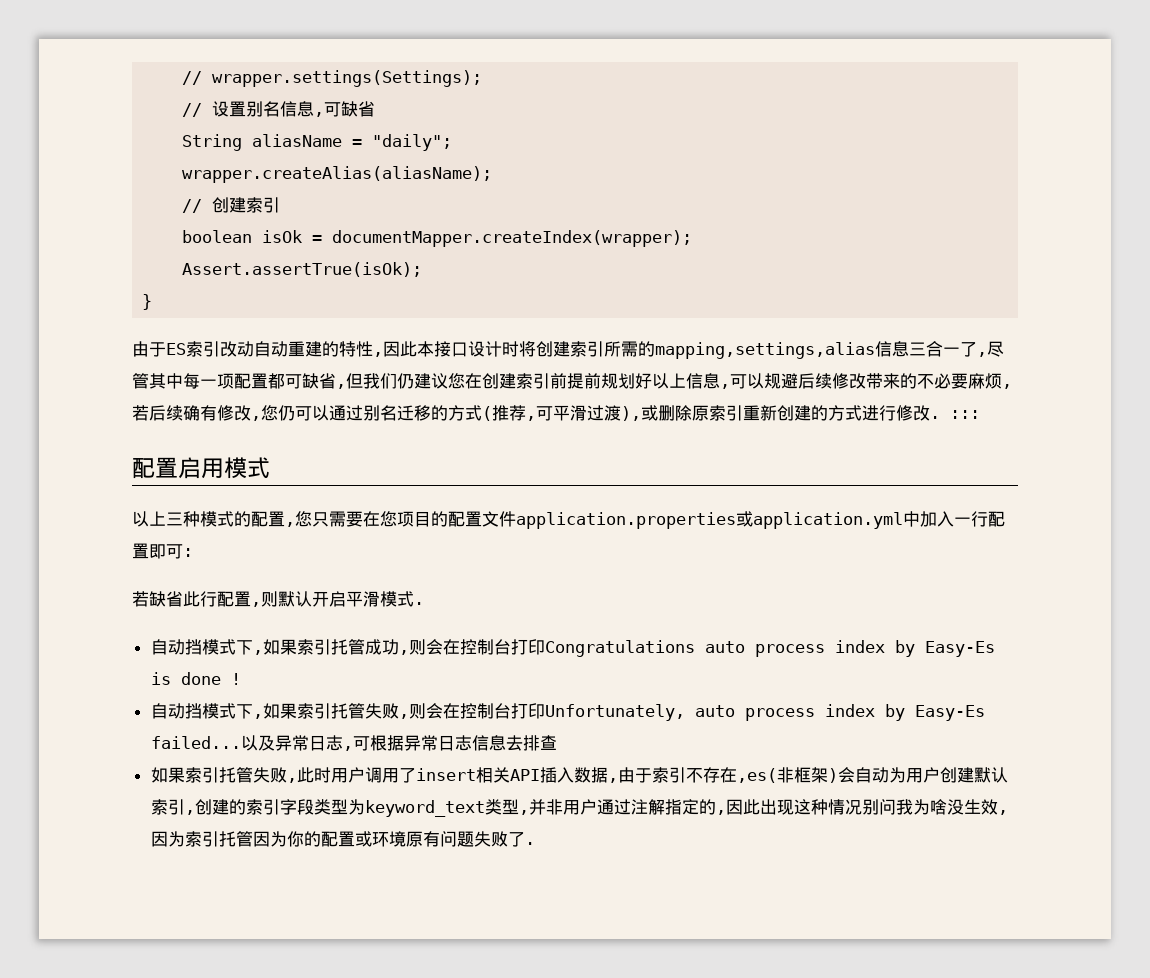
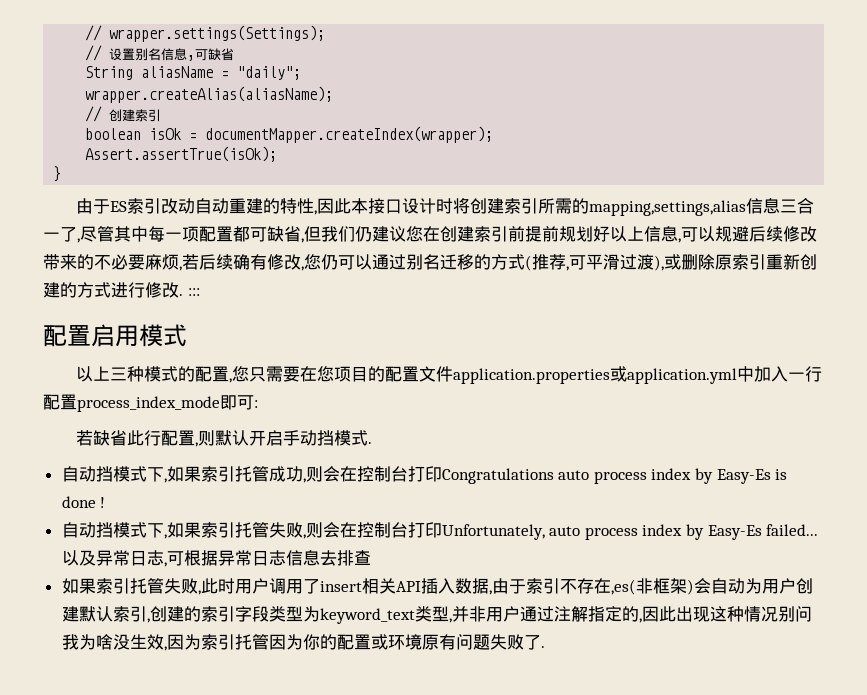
(149, 551) none -> [77,396,220,412] process_index_mode
[346,591,380,607] 平滑 -> [283,430,335,446] 手动挡

